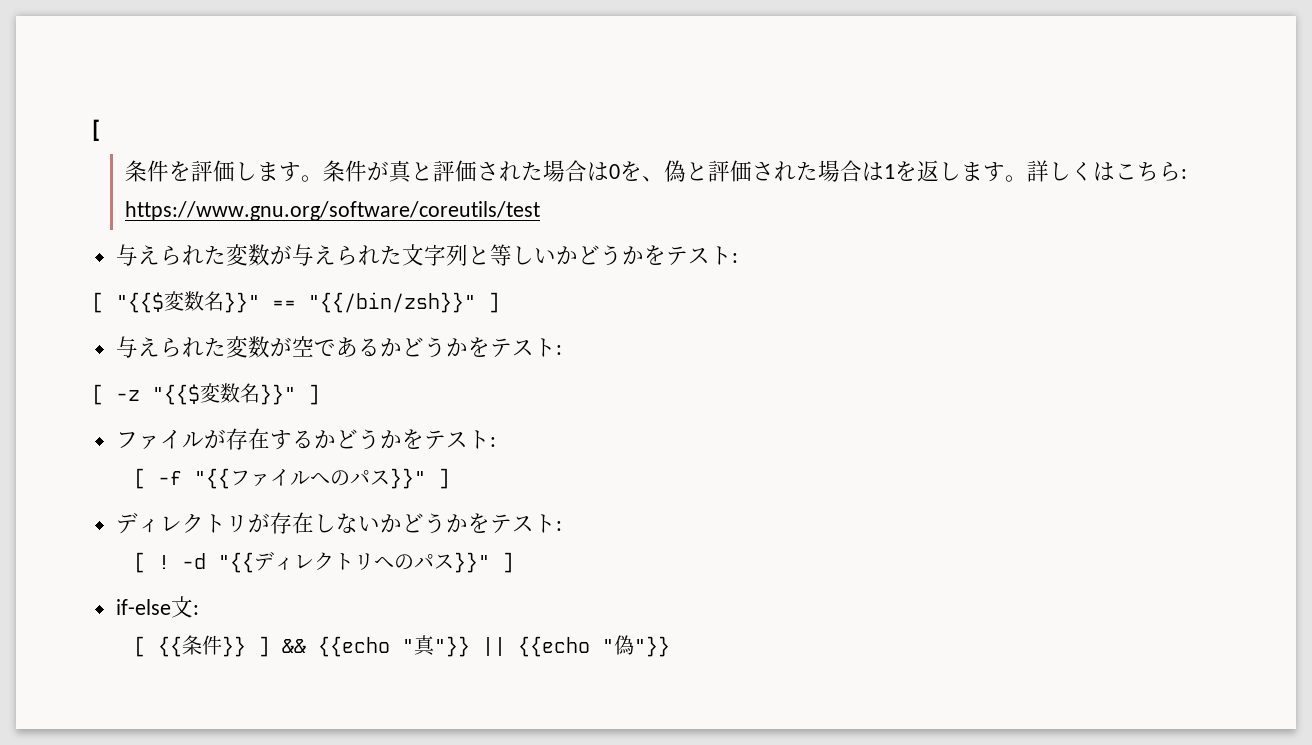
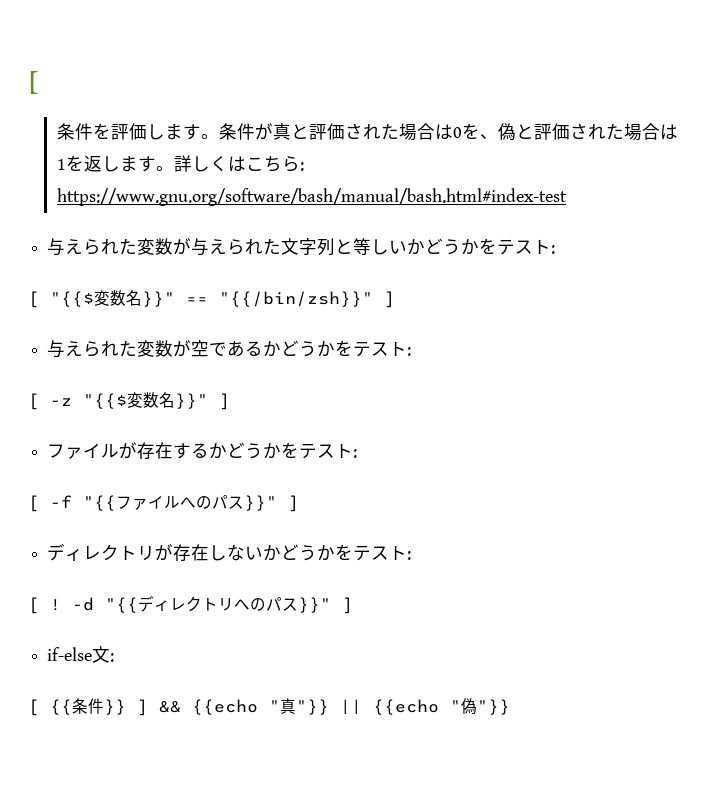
[125,201,541,221] https://www.gnu.org/software/coreutils/test -> [56,188,567,206] https://www.gnu.org/software/bash/manual/bash.html#index-test

